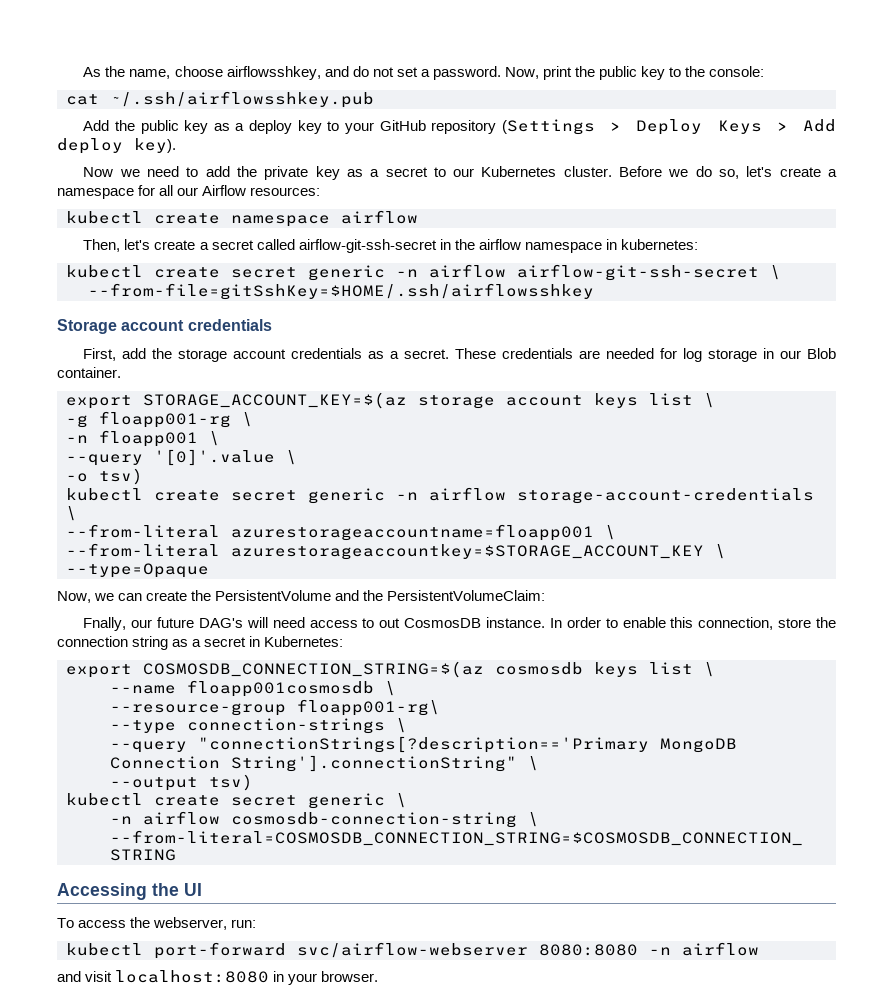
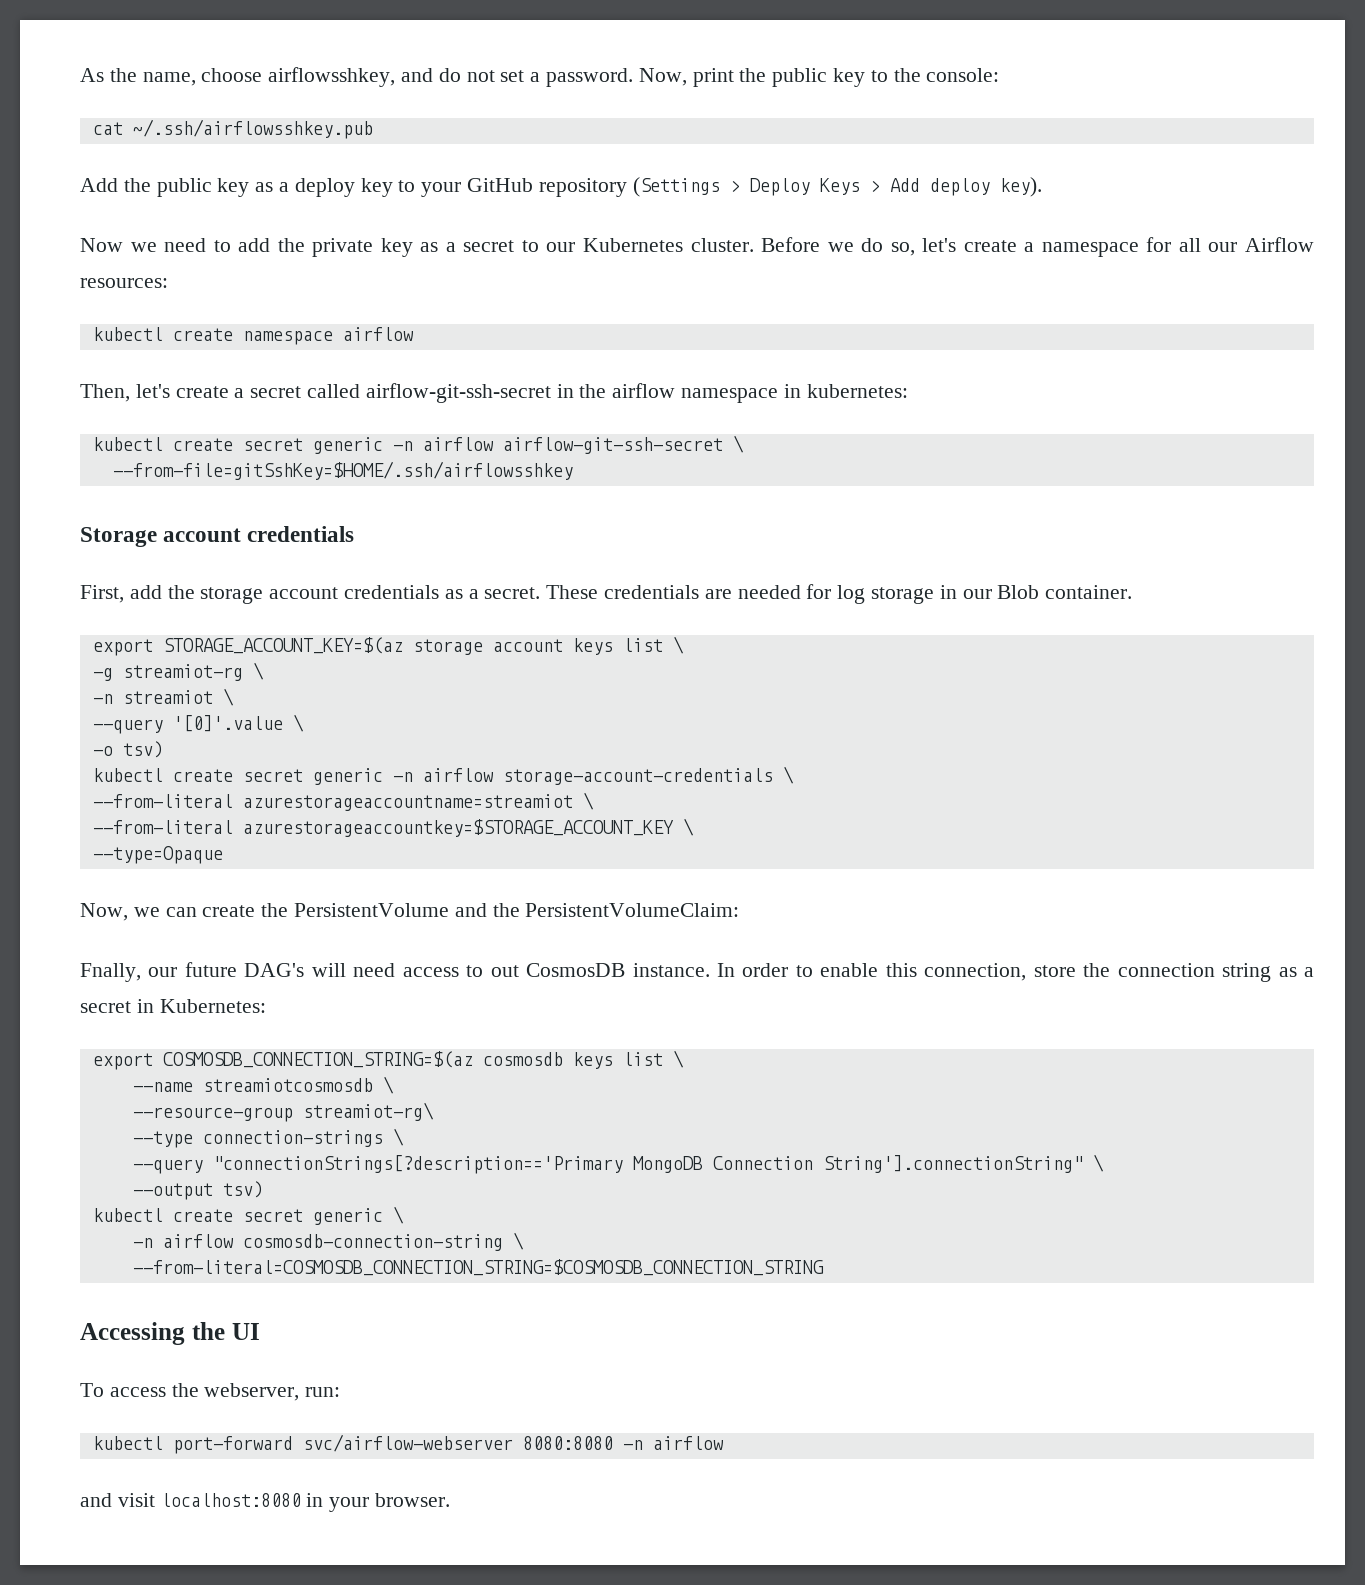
[99,411,253,428] [66,430,198,447] floapp001-rg \ // -n floapp001 -> [122,662,264,681] [92,690,213,704] streamiot-rg \ // -n streamiot
[231,524,594,541] azurestorageaccountname=floapp001 -> [242,794,573,811] azurestorageaccountname=streamiot
[187,680,374,697] floapp001cosmosdb -> [202,1078,373,1092] streamiotcosmosdb
[297,699,440,716] floapp001-rg\ -> [302,1102,434,1121] streamiot-rg\

